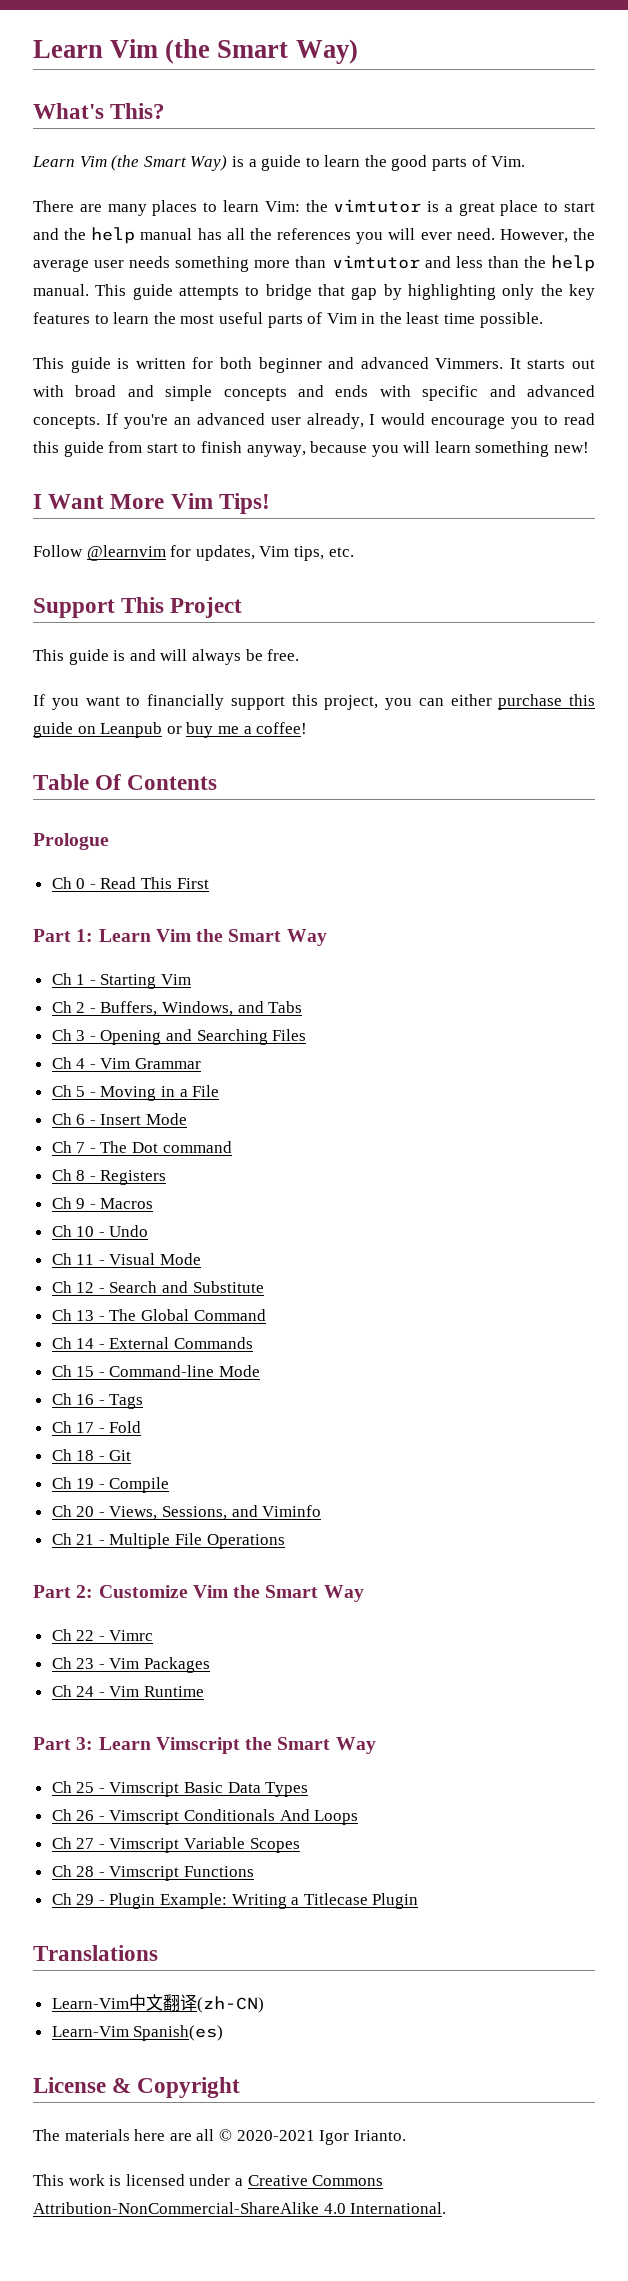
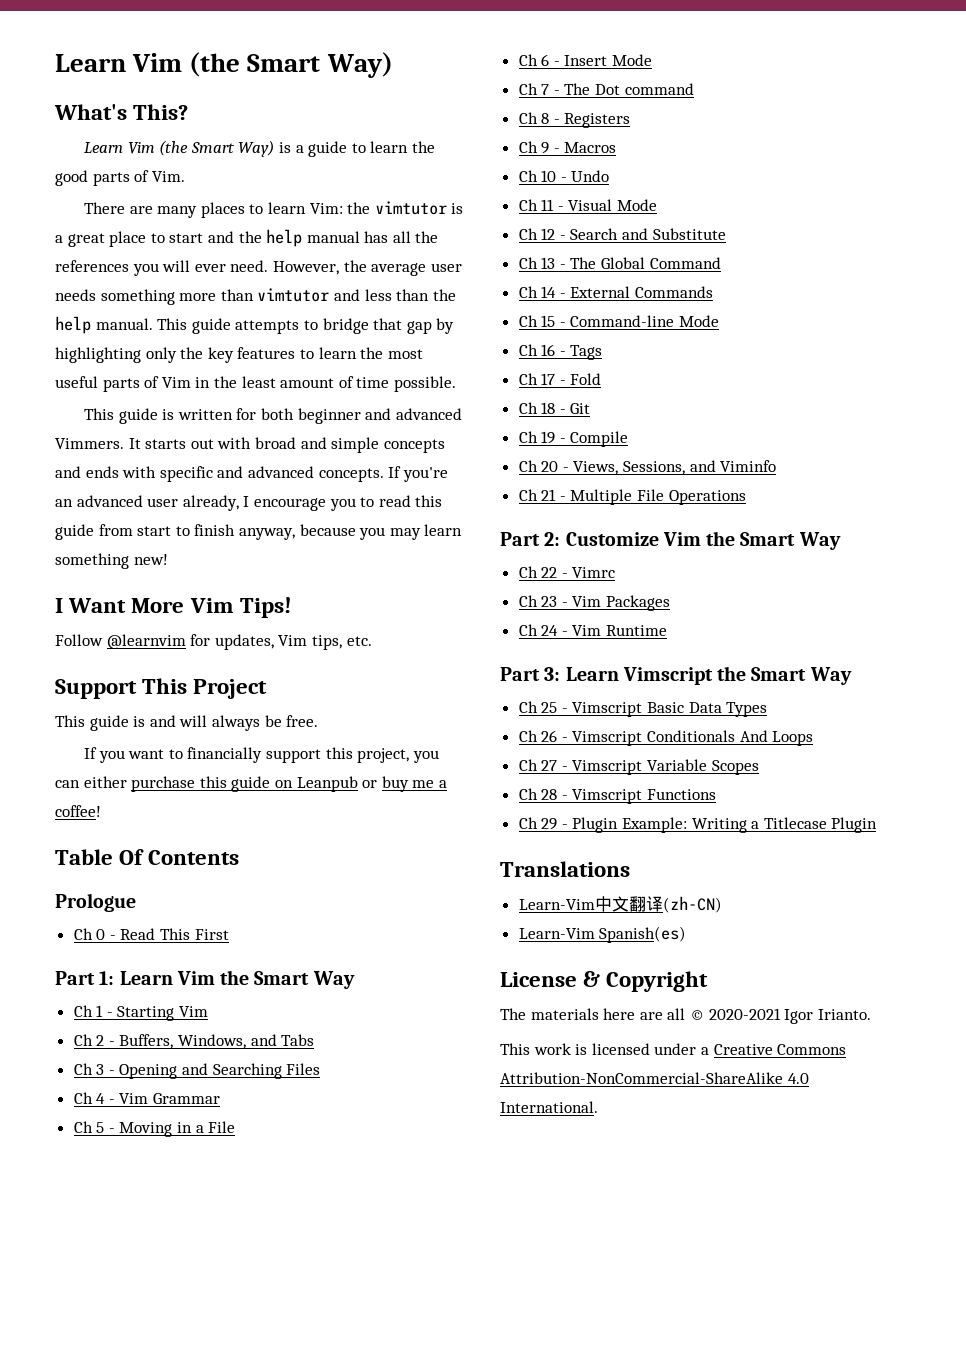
(440, 318) none -> [280,376,354,388] amount of
[381,413,426,425] would -> (250, 501) none
[403,441,431,453] will -> [389,528,421,540] may

